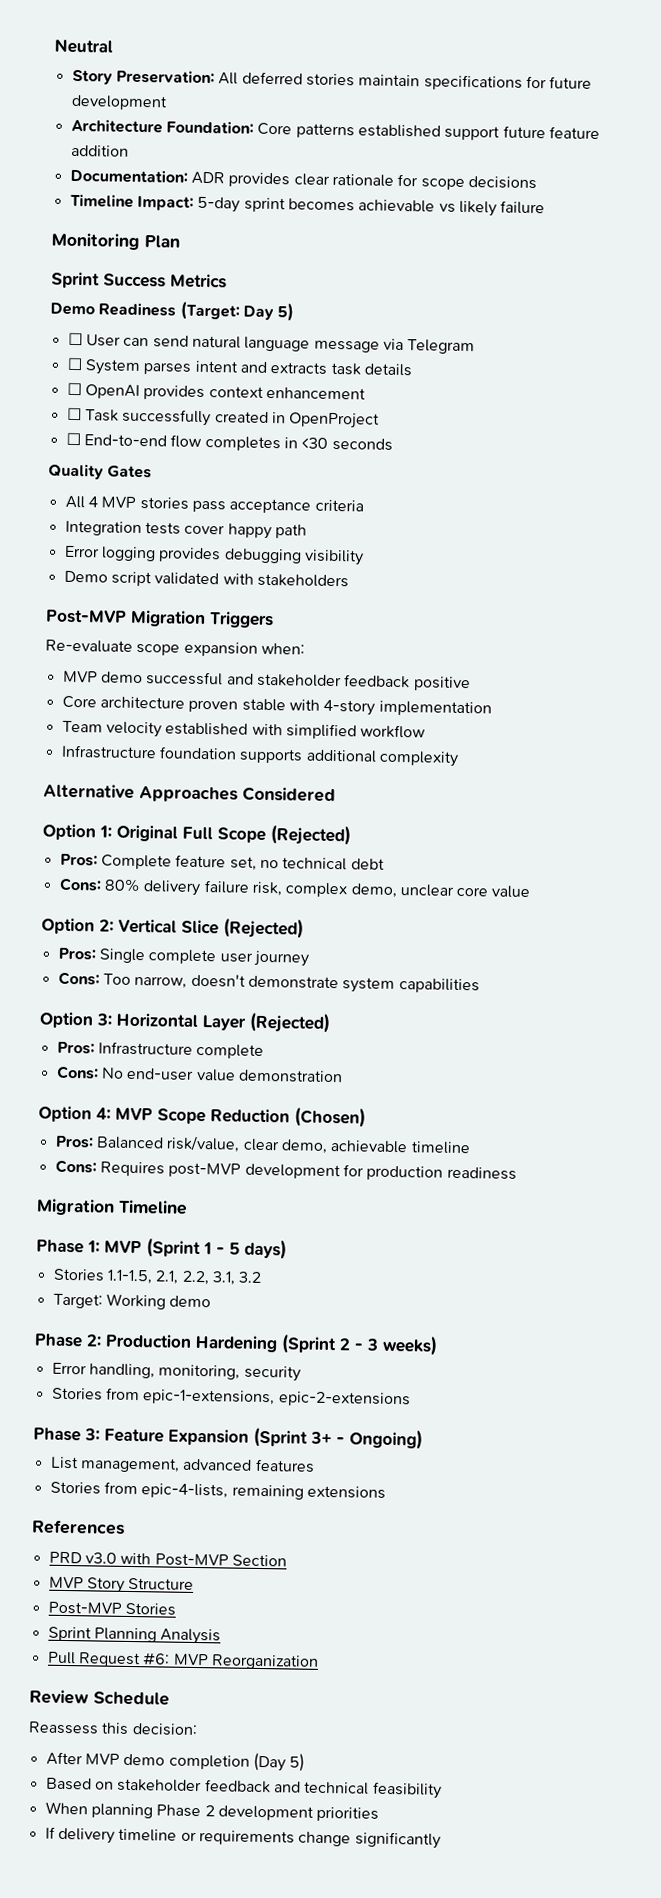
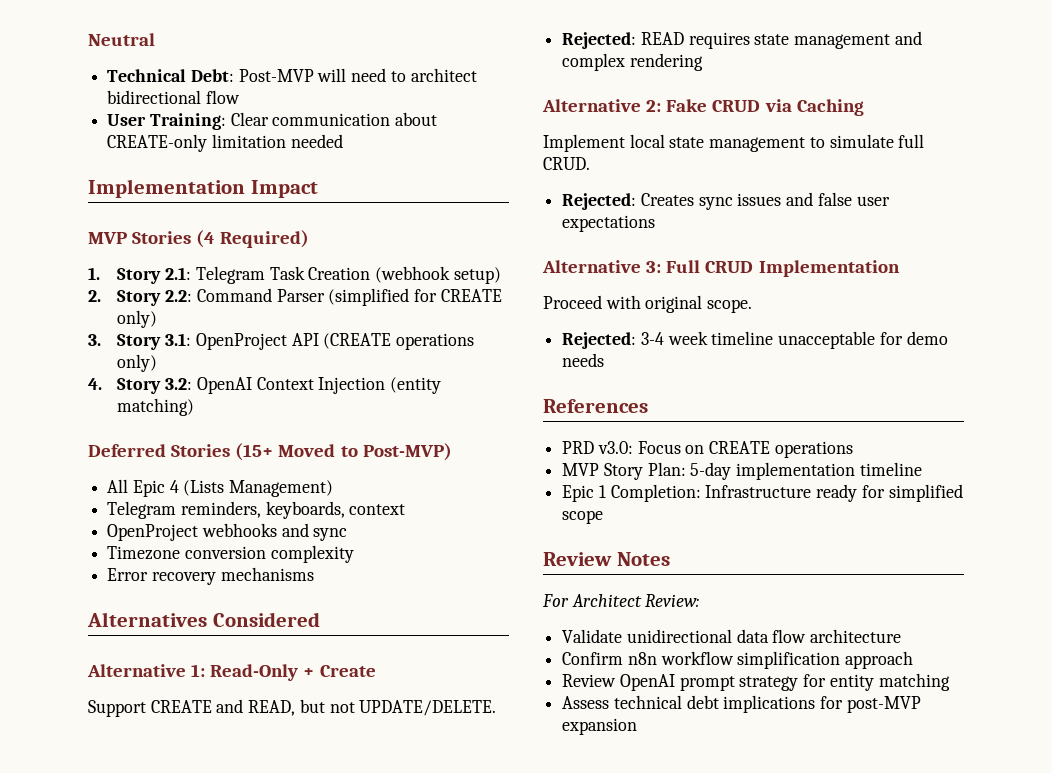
[71,69,593,91] [70,94,168,111] [70,118,600,141] [70,144,129,157] [69,168,537,190] [69,193,546,217] [51,232,180,250] [51,271,227,289] [50,301,295,322] [67,332,476,355] [66,357,412,377] [66,382,366,401] [66,407,381,429] [65,432,393,452] [48,463,153,480] [64,495,364,514] [64,520,307,540] [63,545,364,566] [63,570,349,588] [45,609,274,629] [45,639,305,657] [62,670,471,692] [61,695,492,717] [61,720,427,740] [60,744,459,767] [43,783,336,803] [42,823,351,846] [59,853,385,871] [58,877,531,899] [41,917,304,939] [57,947,309,967] [57,971,480,994] [39,1011,331,1033] [56,1041,265,1059] [55,1065,343,1084] [38,1105,366,1128] [54,1135,471,1155] [54,1159,517,1181] [36,1198,188,1216] [36,1237,287,1260] [52,1268,263,1286] [52,1293,212,1310] [34,1333,438,1356] [51,1362,301,1382] [51,1387,411,1408] [33,1426,423,1450] [49,1456,315,1473] [49,1481,386,1500] [31,1519,125,1535] [48,1551,287,1567] [48,1576,195,1593] [47,1601,176,1616] [47,1626,222,1645] [46,1651,319,1670] [29,1689,170,1706] [28,1721,198,1737] [45,1751,306,1772] [45,1777,442,1799] [44,1801,380,1822] [44,1826,441,1849] Story Preservation: All deferred stories maintain specifications for future development // Architecture Foundation: Core patterns established support future feature addition // Documentation: ADR provides clear rationale for scope decisions // Timeline Impact: 5-day sprint becomes achievable vs likely failure // Monitoring Plan // Sprint Success Metrics // Demo Readiness (Target: Day 5) // ☐ User can send natural language message via Telegram // ☐ System parses intent and extracts task details // ☐ OpenAI provides context enhancement // ☐ Task successfully created in OpenProject // ☐ End-to-end flow completes in <30 seconds // Quality Gates // All 4 MVP stories pass acceptance criteria // Integration tests cover happy path // Error logging provides debugging visibility // Demo script validated with stakeholders // Post-MVP Migration Triggers // Re-evaluate scope expansion when: // MVP demo successful and stakeholder feedback positive // Core architecture proven stable with 4-story implementation // Team velocity established with simplified workflow // Infrastructure foundation supports additional complexity // Alternative Approaches Considered // Option 1: Original Full Scope (Rejected) // Pros: Complete feature set, no technical debt // Cons: 80% delivery failure risk, complex demo, unclear core value // Option 2: Vertical Slice (Rejected) // Pros: Single complete user journey // Cons: Too narrow, doesn't demonstrate system capabilities // Option 3: Horizontal Layer (Rejected) // Pros: Infrastructure complete // Cons: No end-user value demonstration // Option 4: MVP Scope Reduction (Chosen) // Pros: Balanced risk/value, clear demo, achievable timeline // Cons: Requires post-MVP development for production readiness // Migration Timeline // Phase 1: MVP (Sprint 1 - 5 days) // Stories 1.1-1.5, 2.1, 2.2, 3.1, 3.2 // Target: Working demo // Phase 2: Production Hardening (Sprint 2 - 3 weeks) // Error handling, monitoring, security // Stories from epic-1-extensions, epic-2-extensions // Phase 3: Feature Expansion (Sprint 3+ - Ongoing) // List management, advanced features // Stories from epic-4-lists, remaining extensions // References // PRD v3.0 with Post-MVP Section // MVP Story Structure // Post-MVP Stories // Sprint Planning Analysis // Pull Request #6: MVP Reorganization // Review Schedule // Reassess this decision: // After MVP demo completion (Day 5) // Based on stakeholder feedback and technical feasibility // When planning Phase 2 development priorities // If delivery timeline or requirements change significantly -> [107,68,477,82] [107,90,240,104] [107,112,438,130] [107,134,343,152] [88,179,318,198] [88,230,310,248] [88,266,501,284] [88,288,502,306] [117,310,158,328] [88,333,475,350] [117,354,158,372] [88,377,442,394] [117,398,195,416] [88,443,452,461] [107,479,334,497] [107,501,406,519] [107,523,348,541] [107,545,354,563] [107,567,314,585] [87,612,320,627] [87,664,376,681] [88,699,497,717] [562,31,922,49] [562,53,703,71] [542,99,864,116] [543,134,925,152] [543,157,590,170] [562,192,890,210] [562,215,656,232] [542,260,900,277] [543,295,753,313] [562,331,948,349] [562,353,605,367] [543,399,648,413] [562,441,853,458] [562,462,922,480] [562,484,963,502] [562,510,604,524] [543,552,670,566] [542,594,700,607] [562,629,902,643] [562,651,914,669] [562,673,950,691] [562,695,921,713] [562,718,638,735] Technical Debt: Post-MVP will need to architect bidirectional flow // User Training: Clear communication about CREATE-only limitation needed // Implementation Impact // MVP Stories (4 Required) // 1. Story 2.1: Telegram Task Creation (webhook setup) // 2. Story 2.2: Command Parser (simplified for CREATE only) // 3. Story 3.1: OpenProject API (CREATE operations only) // 4. Story 3.2: OpenAI Context Injection (entity matching) // Deferred Stories (15+ Moved to Post-MVP) // All Epic 4 (Lists Management) // Telegram reminders, keyboards, context // OpenProject webhooks and sync // Timezone conversion complexity // Error recovery mechanisms // Alternatives Considered // Alternative 1: Read-Only + Create // Support CREATE and READ, but not UPDATE/DELETE. // Rejected: READ requires state management and complex rendering // Alternative 2: Fake CRUD via Caching // Implement local state management to simulate full CRUD. // Rejected: Creates sync issues and false user expectations // Alternative 3: Full CRUD Implementation // Proceed with original scope. // Rejected: 3-4 week timeline unacceptable for demo needs // References // PRD v3.0: Focus on CREATE operations // MVP Story Plan: 5-day implementation timeline // Epic 1 Completion: Infrastructure ready for simplified scope // Review Notes // For Architect Review: // Validate unidirectional data flow architecture // Confirm n8n workflow simplification approach // Review OpenAI prompt strategy for entity matching // Assess technical debt implications for post-MVP expansion

